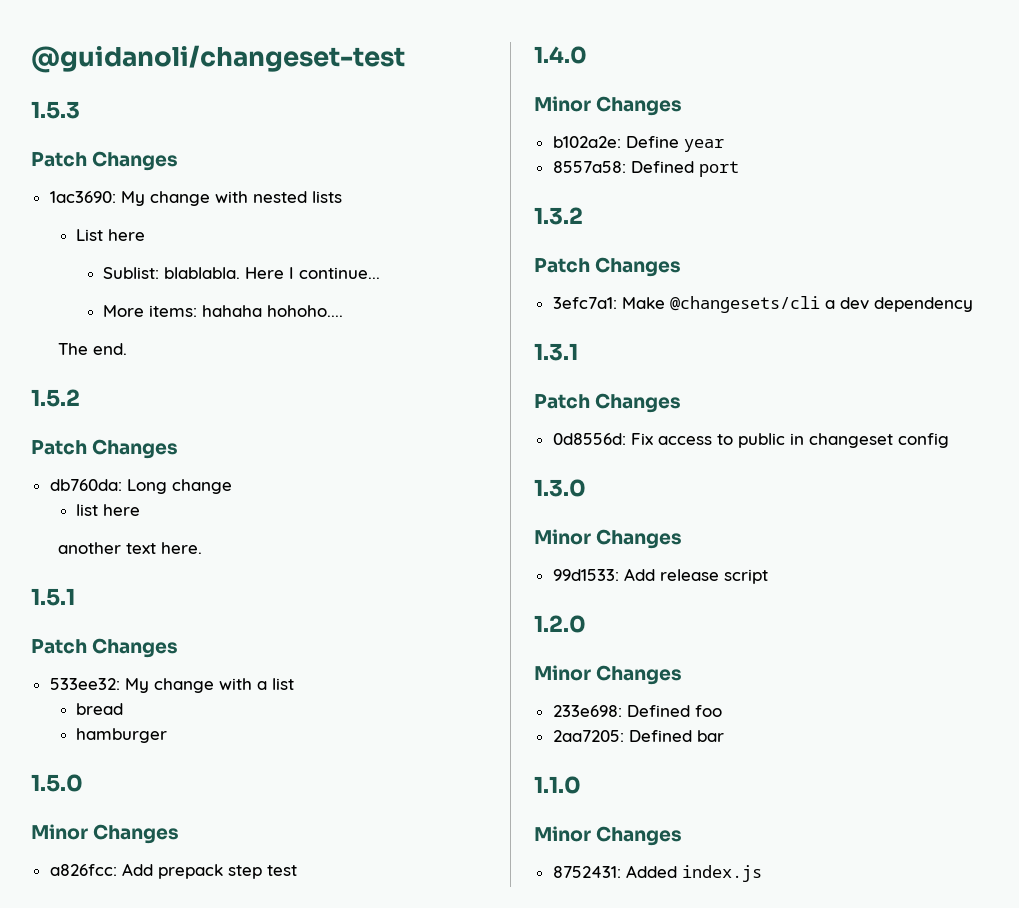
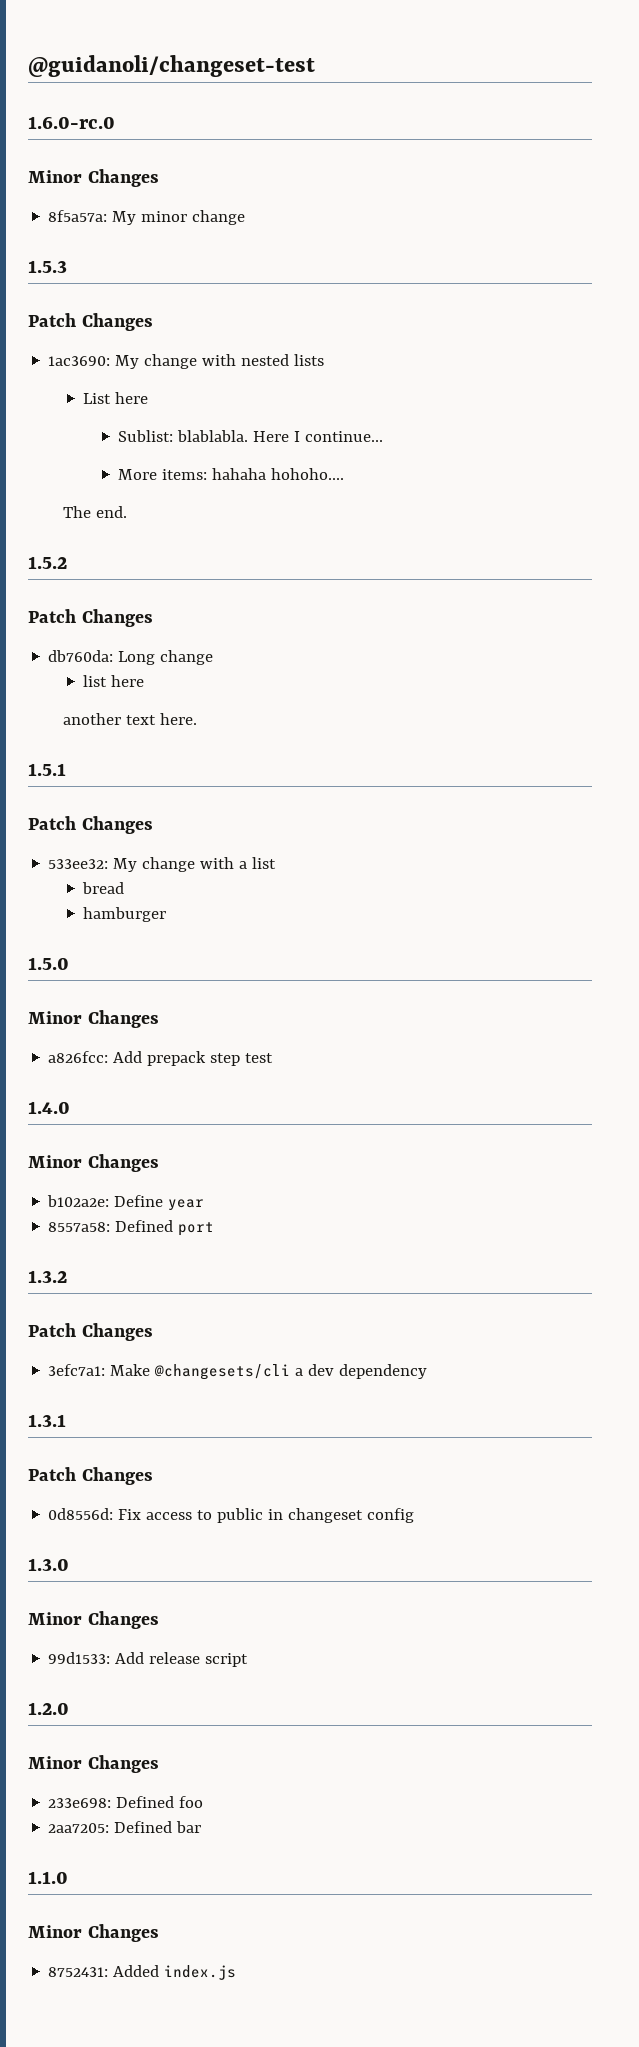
(405, 59) none -> [28,116,115,129] [28,169,159,187] [48,210,246,225] // 1.6.0-rc.0 // Minor Changes // 8f5a57a: My minor change

